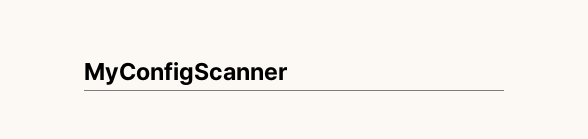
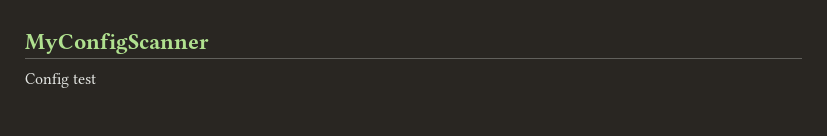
(288, 74) none -> [25,73,97,88] // Config test

